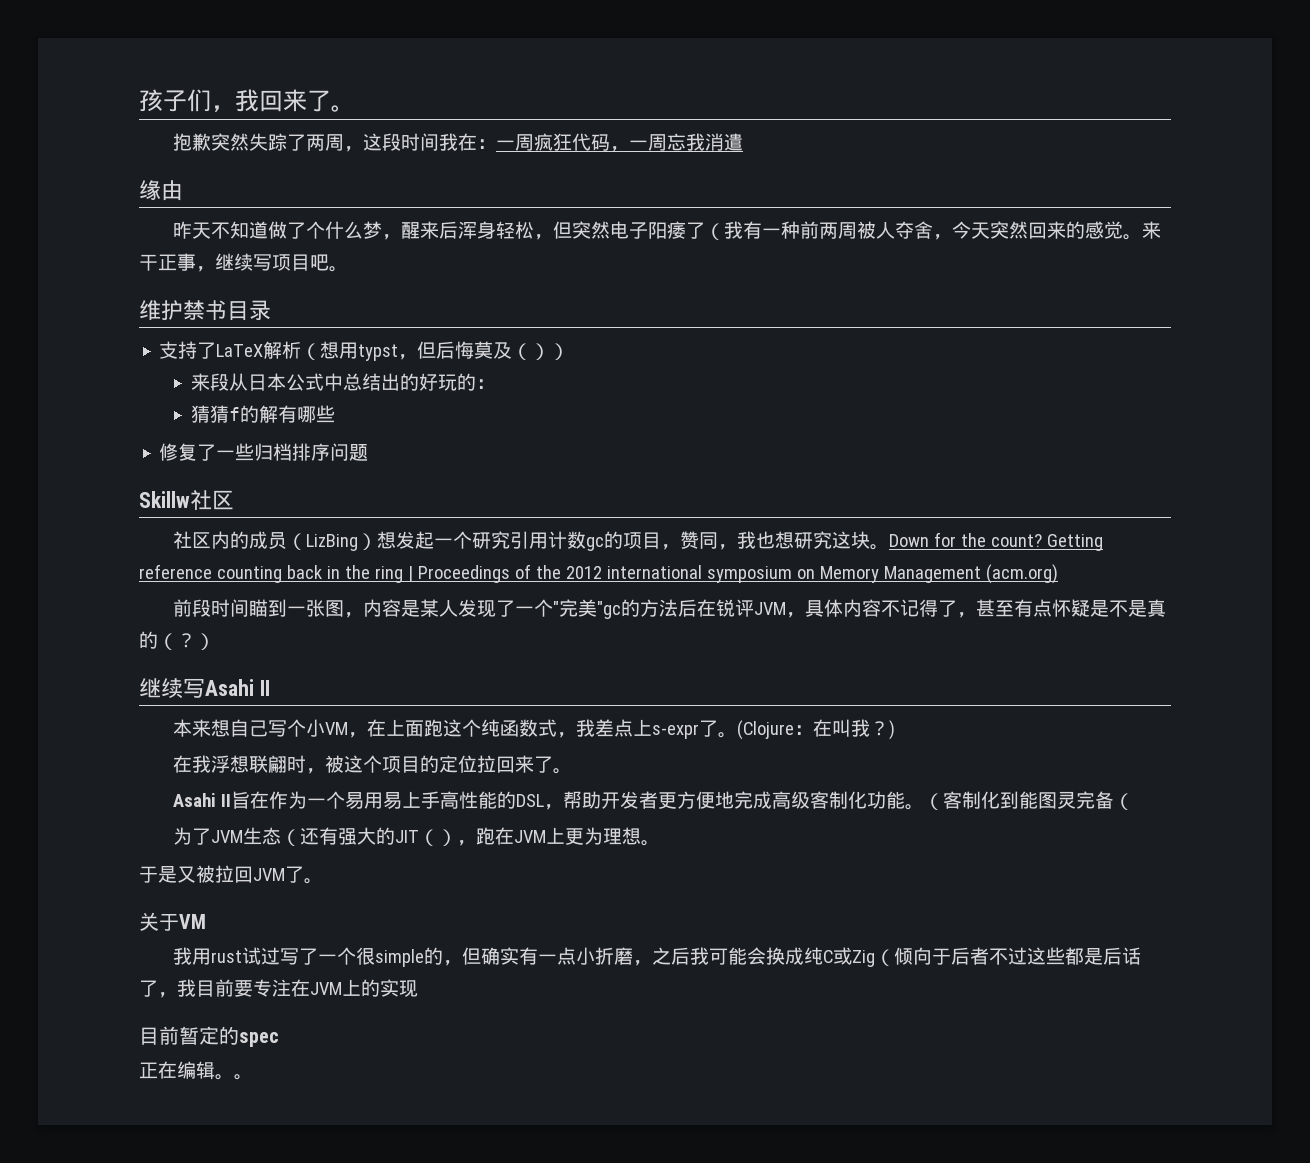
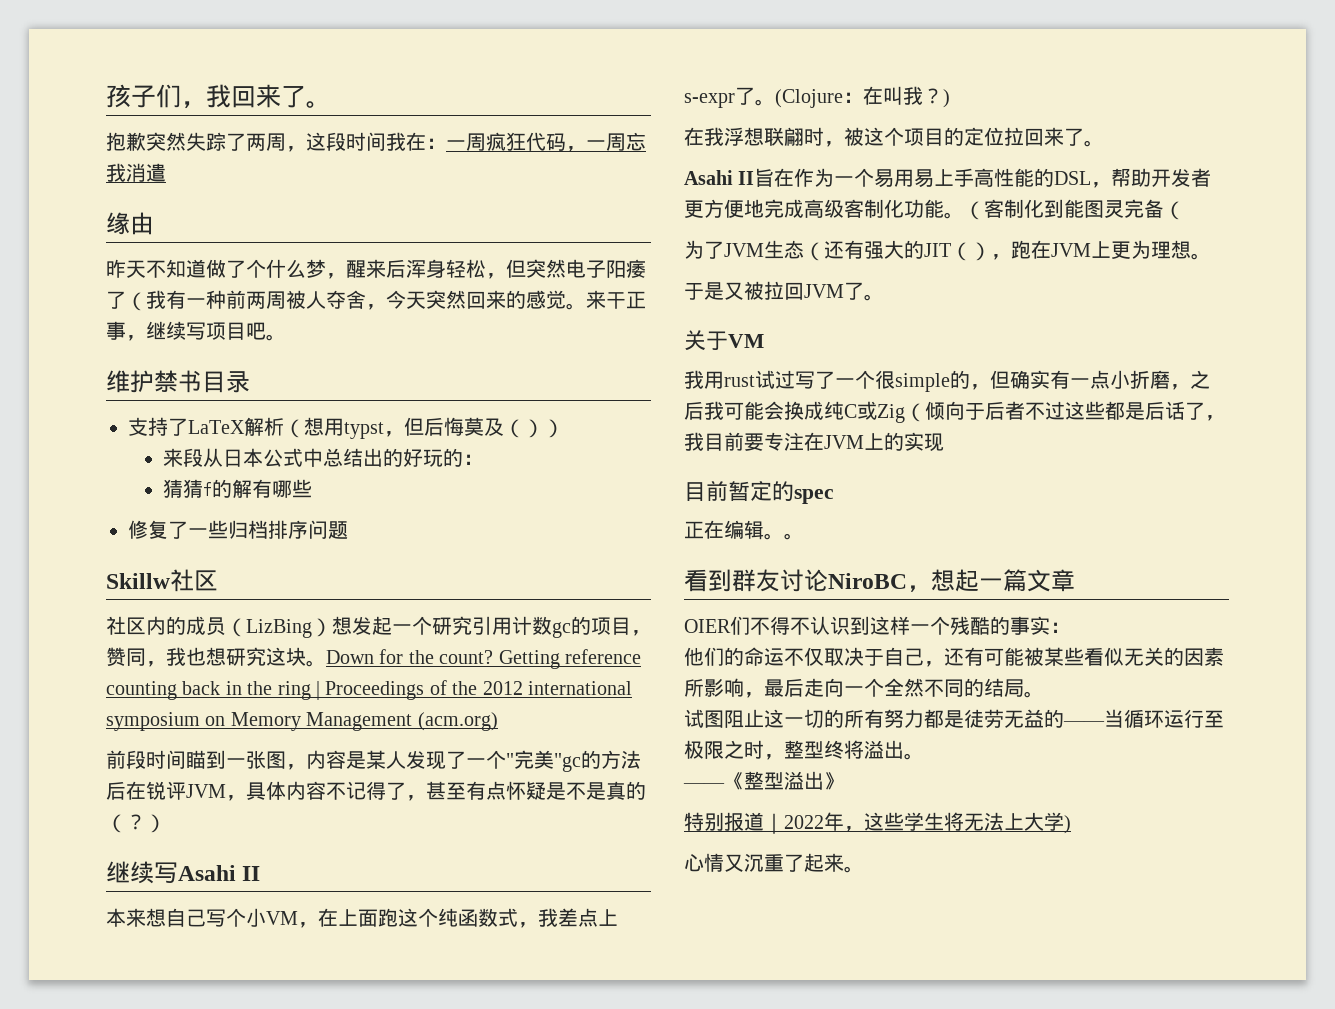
(253, 1077) none -> [684,569,1075,592] [684,616,1070,636] [684,647,1224,667] [684,678,1044,698] [684,709,1224,728] [684,740,924,760] [683,771,844,790] [684,812,1071,834] [684,853,864,873] // 看到群友讨论NiroBC，想起一篇文章 // OIER们不得不认识到这样一个残酷的事实： // 他们的命运不仅取决于自己，还有可能被某些看似无关的因素所影响，最后走向一个全然不同的结局。 // 试图阻止这一切的所有努力都是徒劳无益的——当循环运行至极限之时，整型终将溢出。 // ——《整型溢出》 // 特别报道｜2022年，这些学生将无法上大学) // 心情又沉重了起来。

